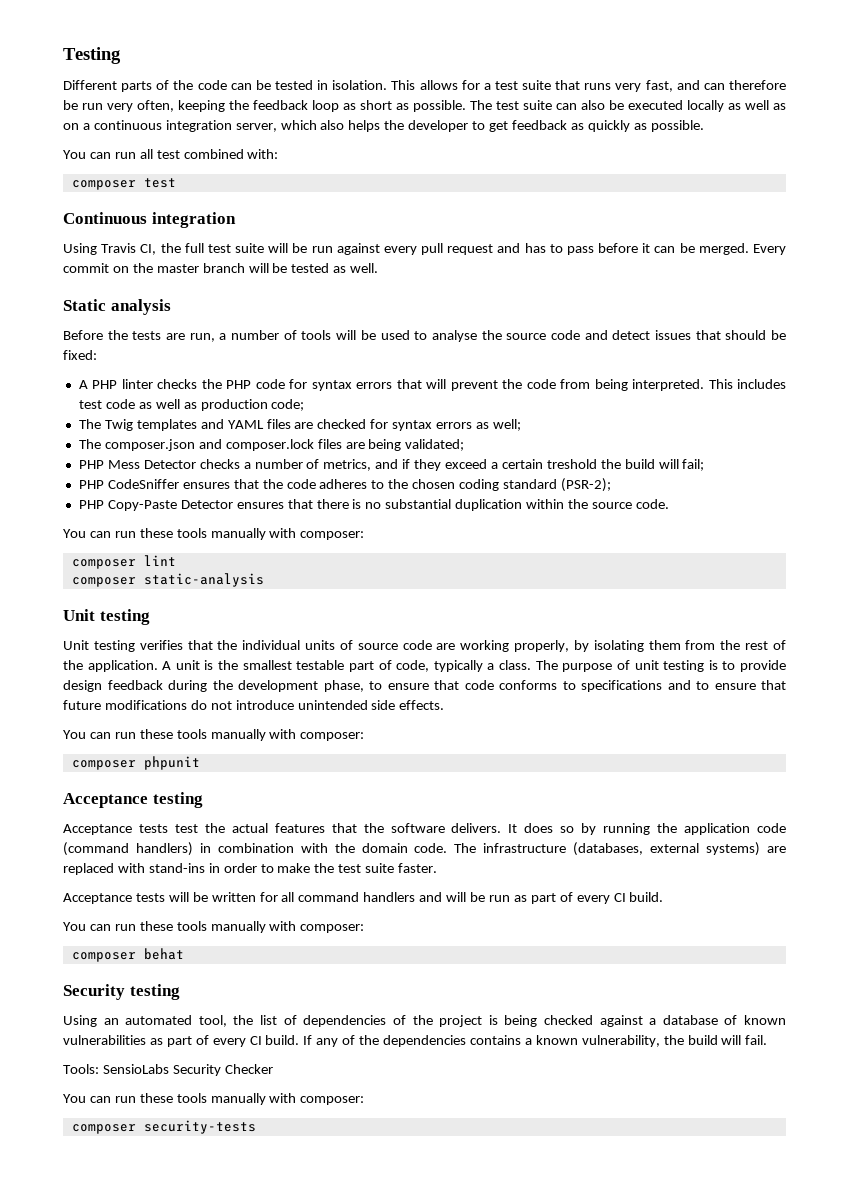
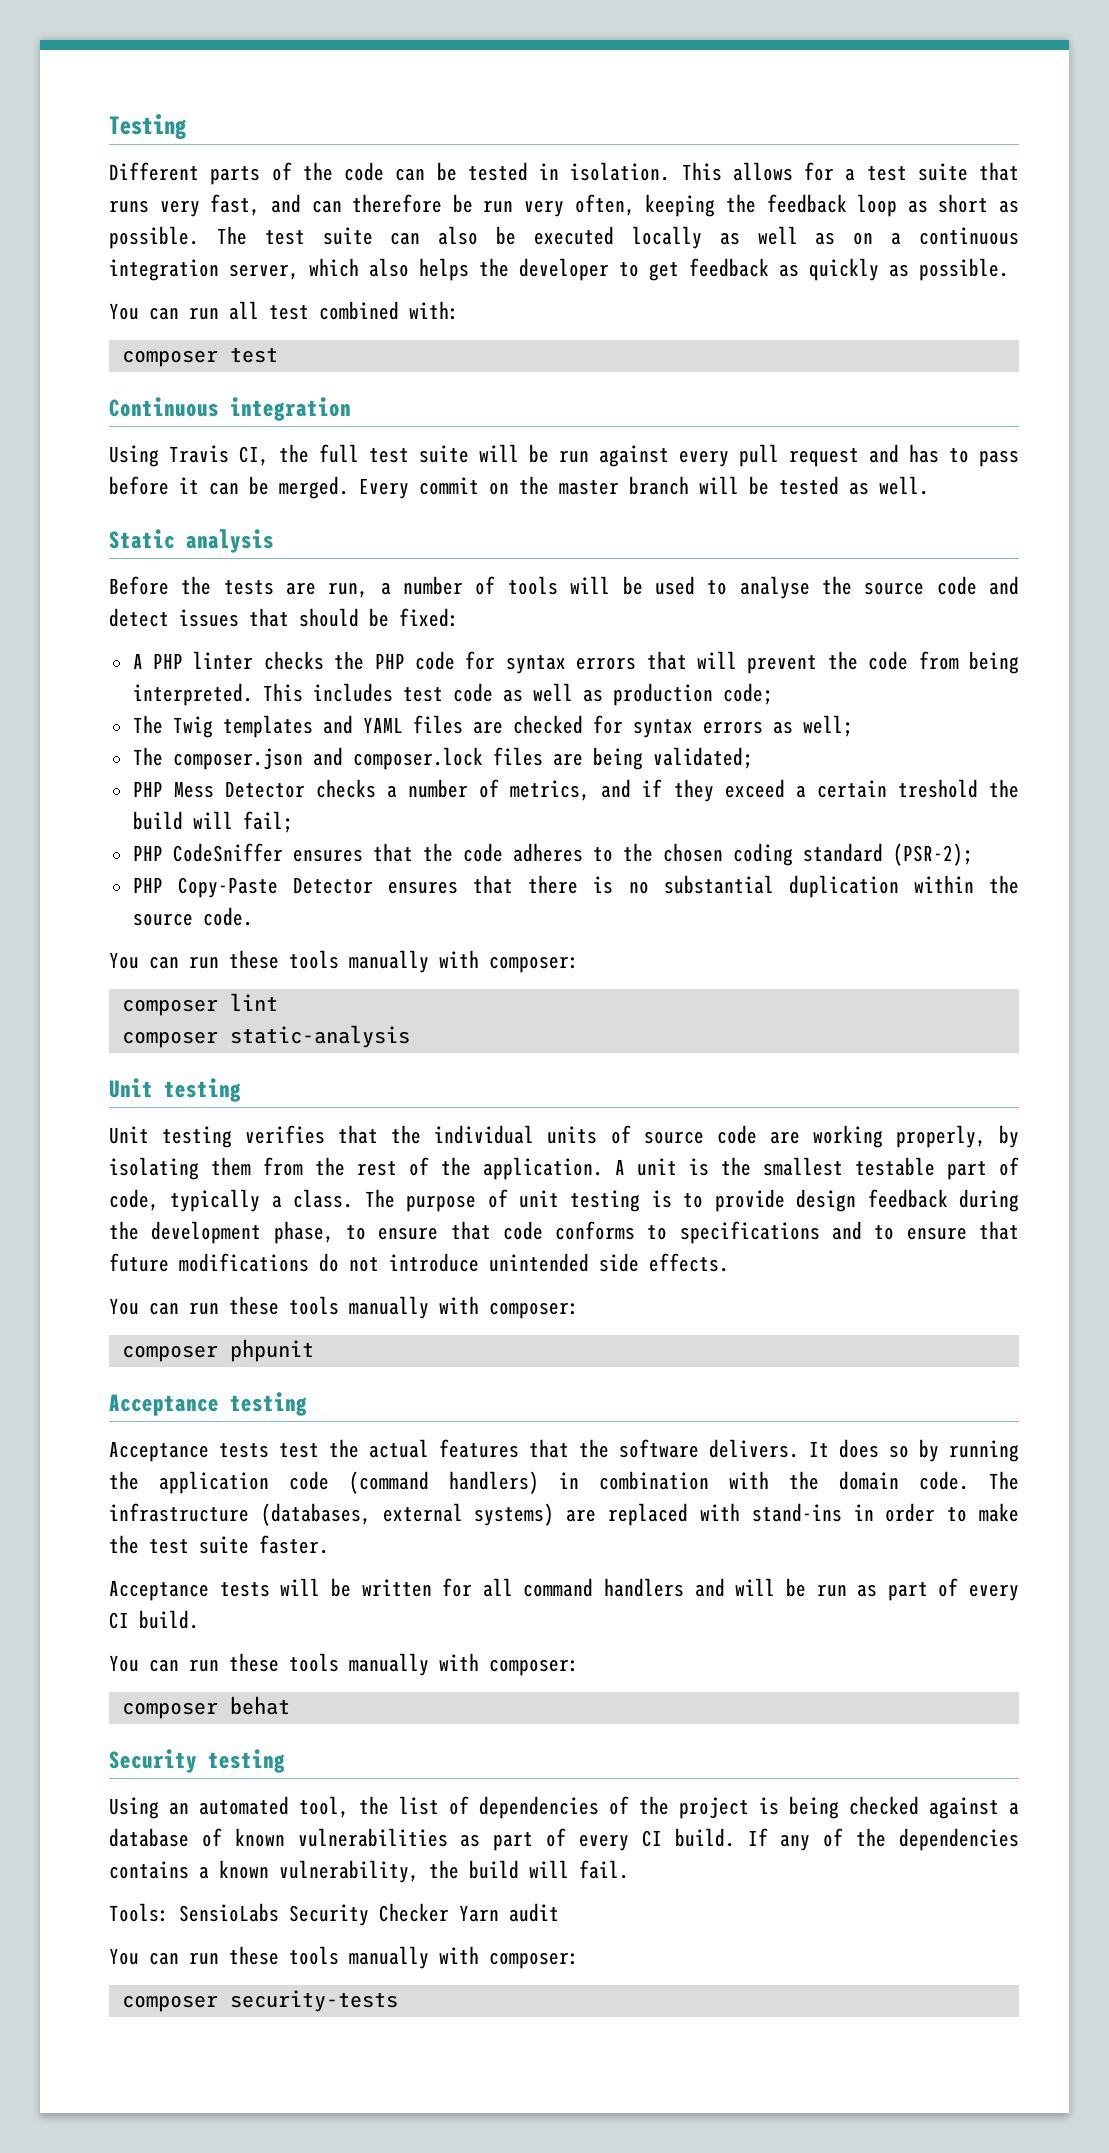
(273, 1069) none -> [459,1903,559,1922] Yarn audit

